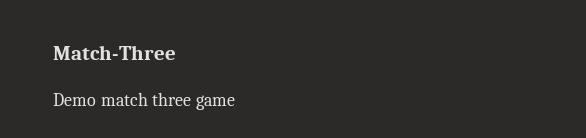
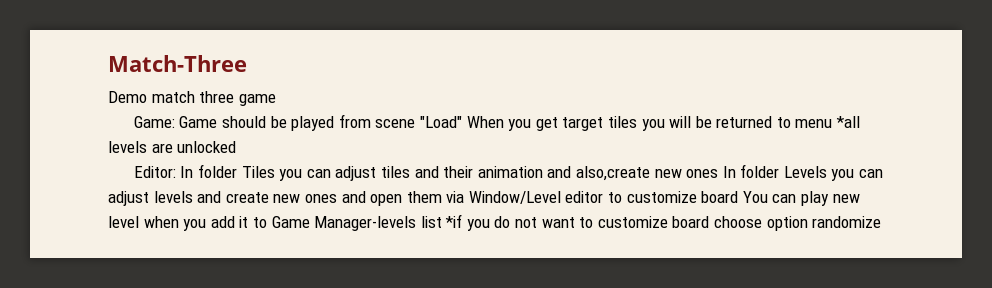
(236, 102) none -> [133,114,861,131] [108,141,237,153] [133,164,884,181] [108,191,860,206] [108,214,882,231] // Game: Game should be played from scene "Load" When you get target tiles you will be returned to menu *all levels are unlocked // Editor: In folder Tiles you can adjust tiles and their animation and also,create new ones In folder Levels you can adjust levels and create new ones and open them via Window/Level editor to customize board You can play new level when you add it to Game Manager-levels list *if you do not want to customize board choose option randomize

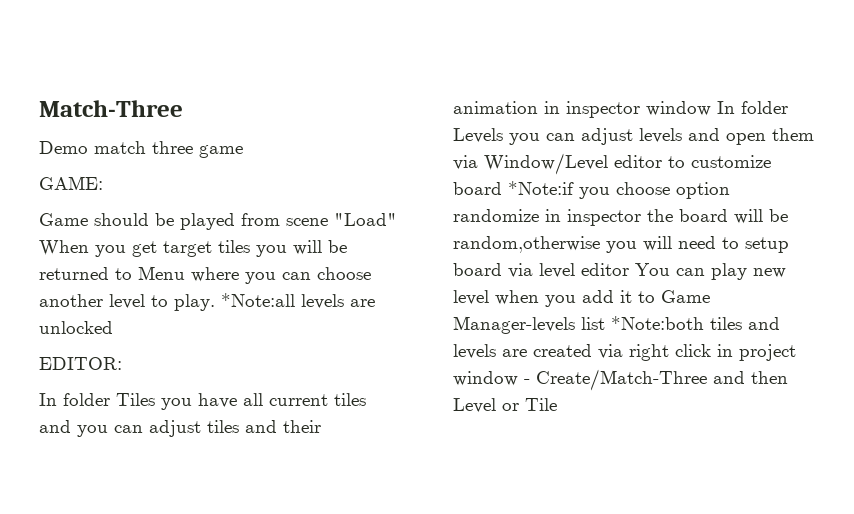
[133,116,175,128] Game: -> [39,176,103,190] GAME: //
[795,116,861,128] menu *all -> [138,266,371,284] [39,293,295,311] Menu where you can choose another level to play. *Note:all
[133,166,176,178] Editor: -> [39,357,122,370] EDITOR: //
(303, 175) none -> [198,393,366,408] [39,420,108,437] have all current tiles and you
[547,166,719,181] and also,create new ones -> [544,101,711,118] in inspector window
[225,191,366,203] create new ones and -> (720, 134) none
(739, 197) none -> [508,181,730,199] [453,209,788,226] [453,236,789,253] [453,263,629,278] *Note:if you choose option randomize in inspector the board will be random,otherwise you will need to setup board via level editor
[445,214,882,231] *if you do not want to customize board choose option randomize -> [611,316,780,330] [453,344,796,361] [453,369,788,391] [453,398,557,413] *Note:both tiles and levels are created via right click in project window - Create/Match-Three and then Level or Tile

